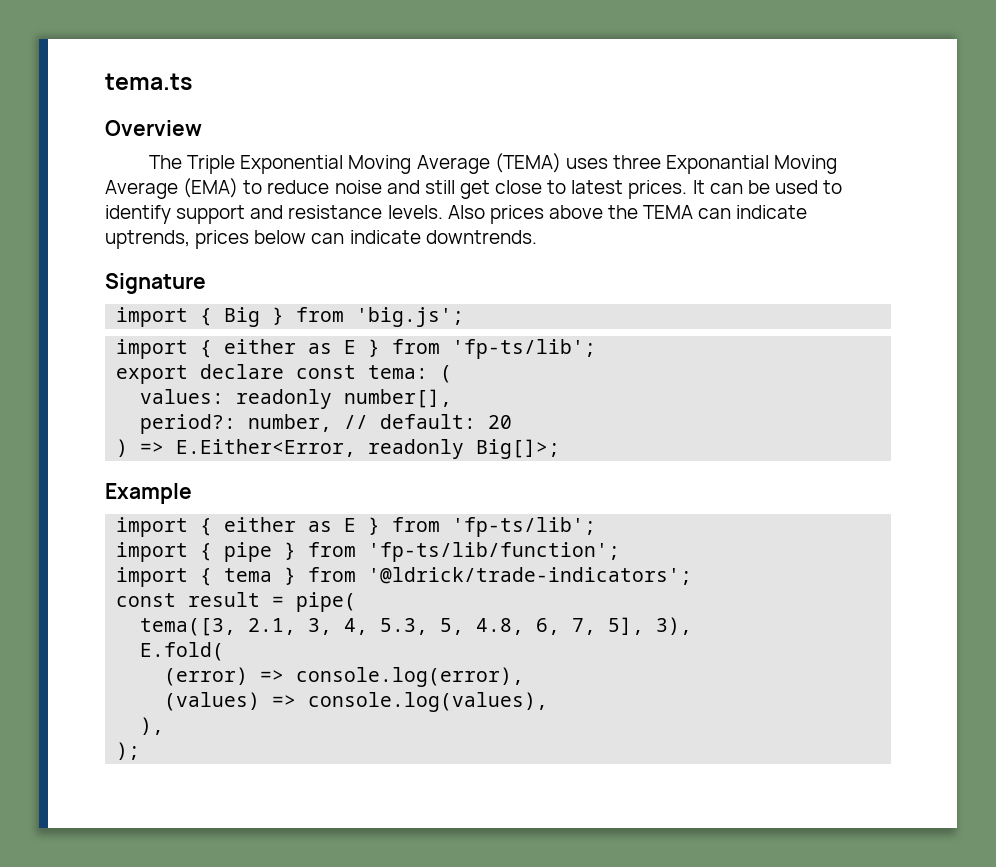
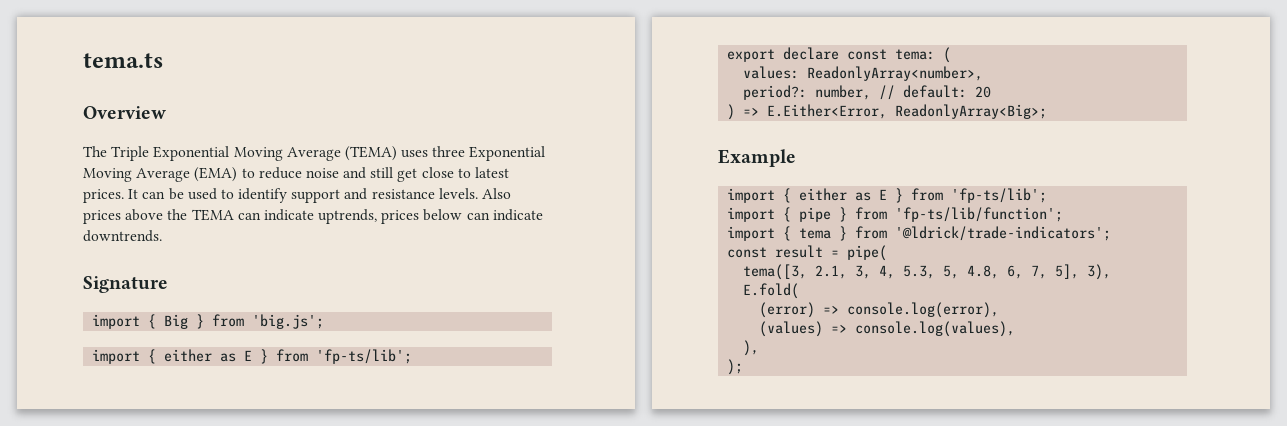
[666,155,770,174] Exponantial -> [469,146,546,161] Exponential
[236,389,453,409] readonly number[], -> [807,66,984,81] ReadonlyArray<number>,
[368,439,561,459] readonly Big[]>; -> [895,104,1048,119] ReadonlyArray<Big>;

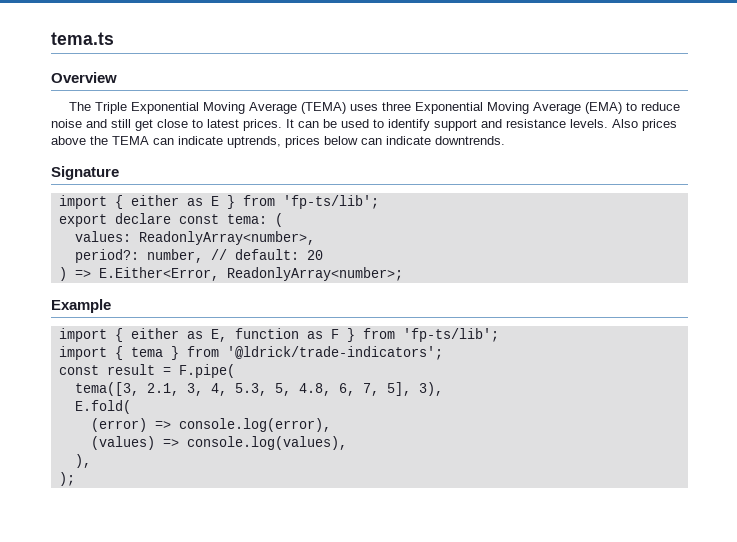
[92,314,325,329] // import { Big } from 'big.js'; -> (119, 173) none
[895,104,1048,119] ReadonlyArray<Big>; -> [226,267,403,281] ReadonlyArray<number>;
[879,188,1048,203] [727,207,1064,222] E } from 'fp-ts/lib'; // import { pipe } from 'fp-ts/lib/function'; -> [210,328,499,342] E, function as F } from 'fp-ts/lib';
[847,245,888,261] pipe( -> [178,364,235,378] F.pipe(

